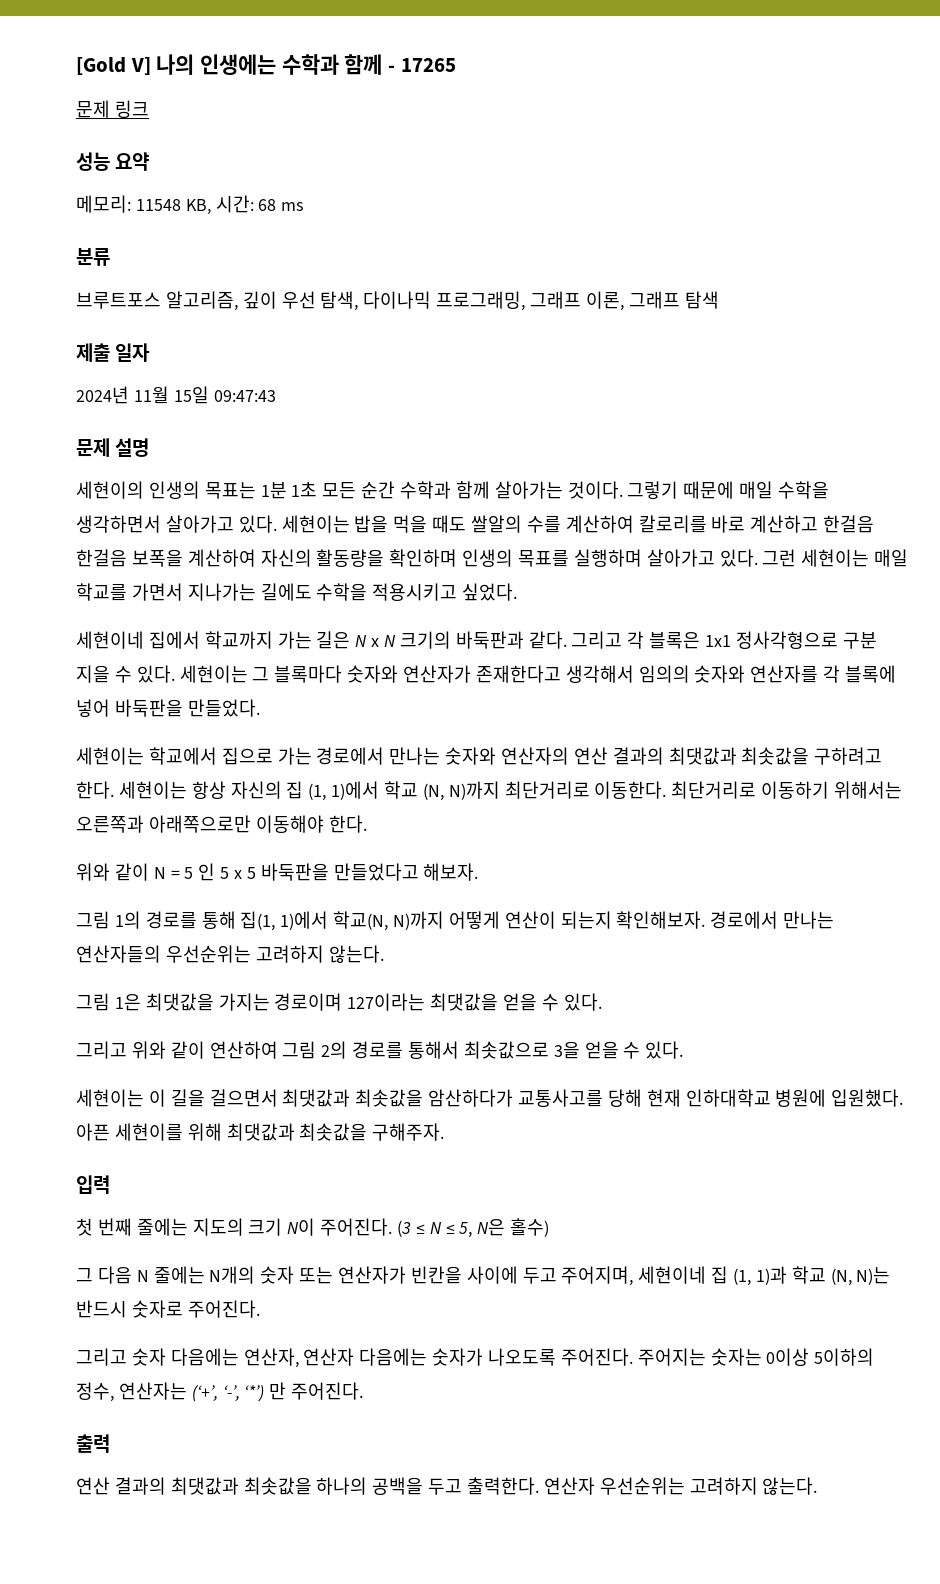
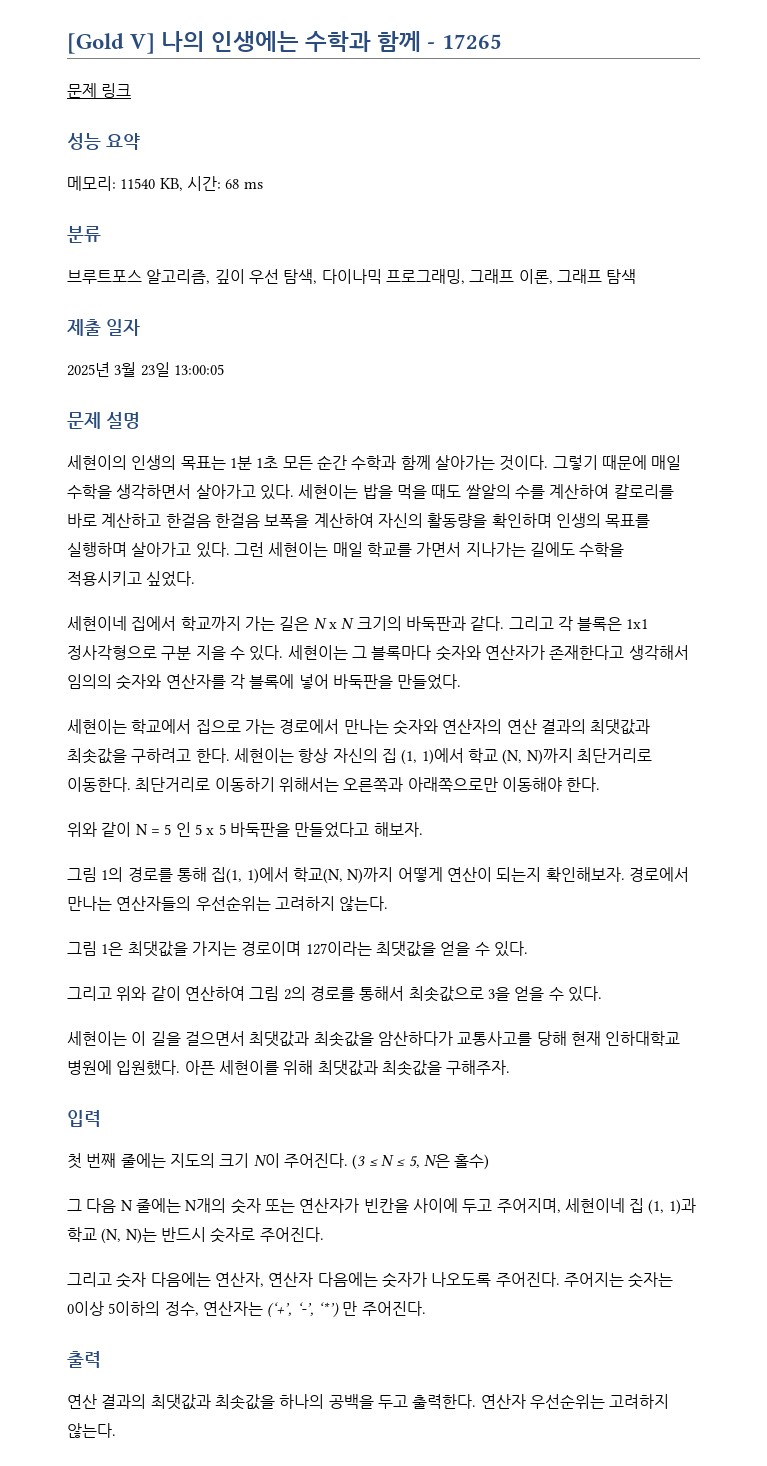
[135,199,181,211] 11548 -> [120,178,156,189] 11540
[76,386,276,404] 2024년 11월 15일 09:47:43 -> [67,362,224,377] 2025년 3월 23일 13:00:05

